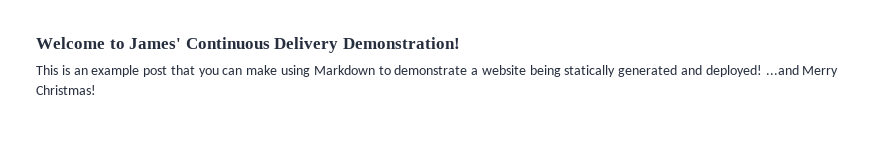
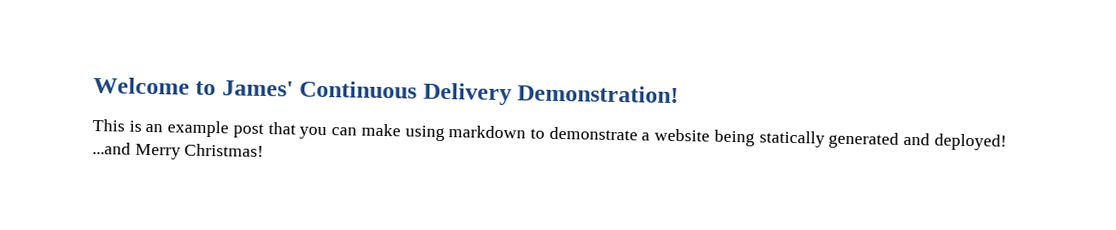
[313,65,375,75] Markdown -> [448,125,527,139] markdown

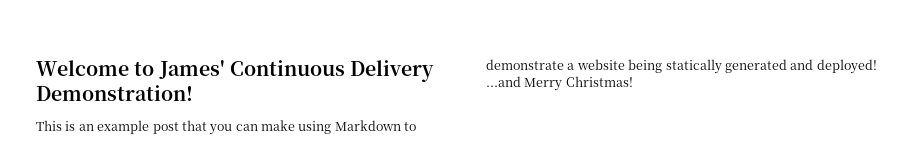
[448,125,527,139] markdown -> [334,120,401,131] Markdown

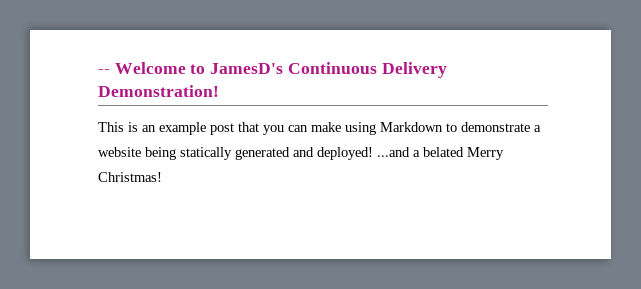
(36, 68) none -> [98,69,110,74] --
[158,60,225,79] James' -> [210,63,284,74] JamesD's
(521, 81) none -> [413,147,464,157] a belated

